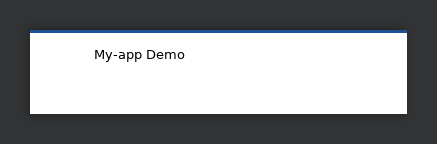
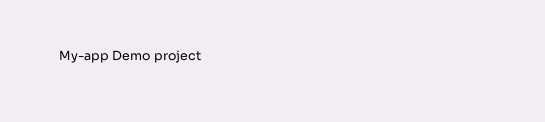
(185, 54) none -> [153,50,201,63] project

